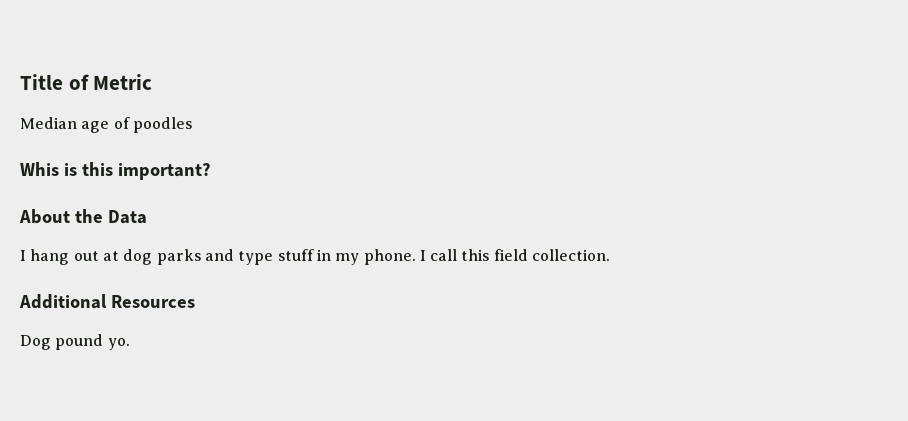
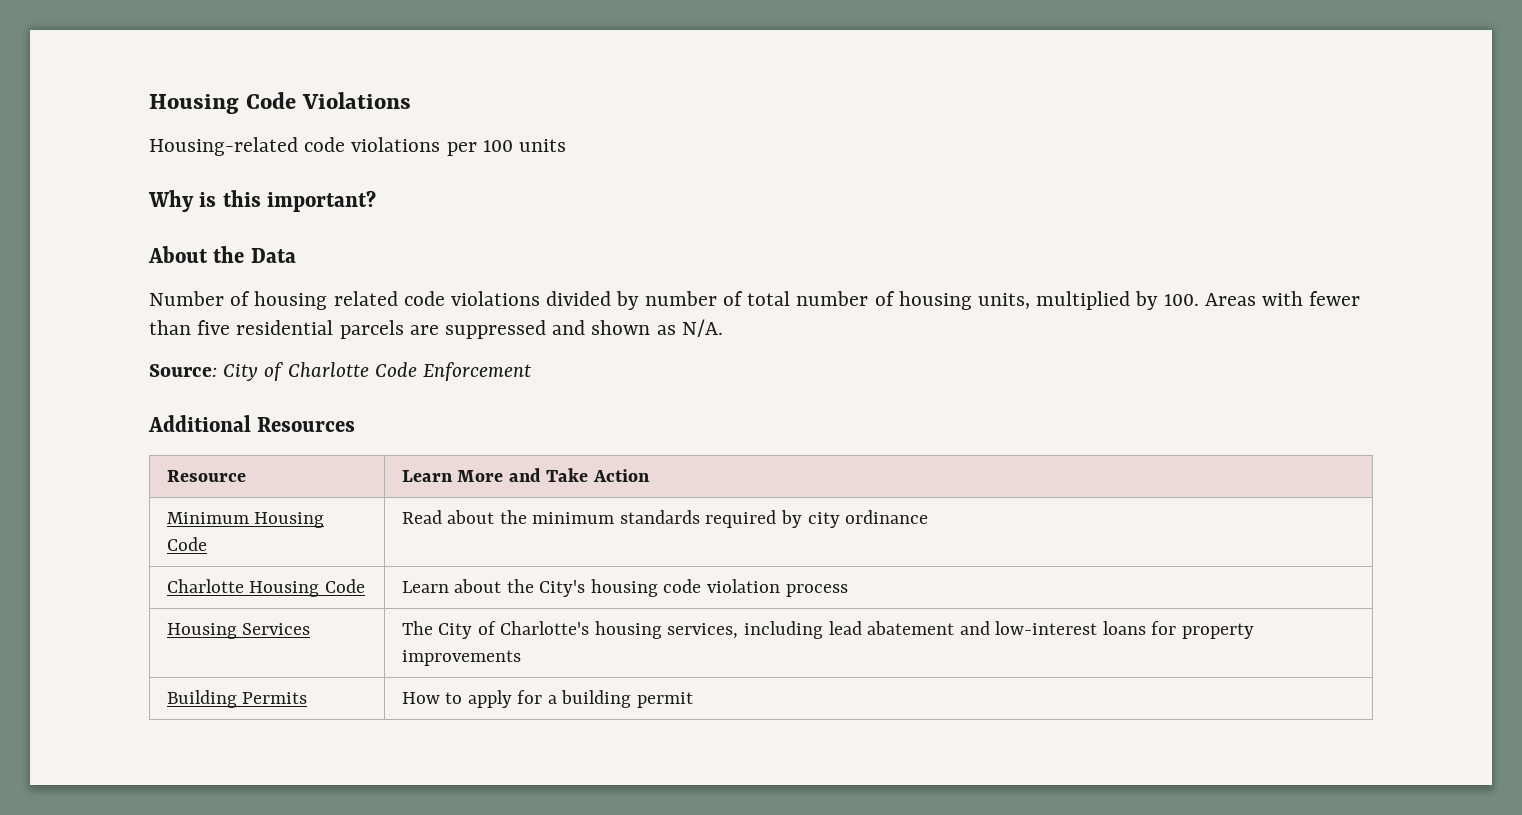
[20,74,153,90] [20,117,192,133] [20,162,59,176] Title of Metric // Median age of poodles // Whis -> [149,92,411,114] [149,137,567,156] [148,190,194,212] Housing Code Violations // Housing-related code violations per 100 units // Why
[20,249,611,265] [19,294,195,309] [20,334,130,350] I hang out at dog parks and type stuff in my phone. I call this field collection. // Additional Resources // Dog pound yo. -> [149,291,1361,310] [149,319,723,339] [149,362,532,381] [148,415,356,432] [166,470,246,482] [401,468,650,482] [166,512,325,528] [166,537,207,551] [401,510,929,528] [166,579,365,597] [401,579,848,597] [166,623,311,639] [401,621,1254,639] [401,650,521,666] [166,690,308,708] [401,690,693,708] Number of housing related code violations divided by number of total number of housing units, multiplied by 100. Areas with fewer than five residential parcels are suppressed and shown as N/A. // Source: City of Charlotte Code Enforcement // Additional Resources // Resource | Learn More and Take Action // Minimum Housing Code | Read about the minimum standards required by city ordinance // Charlotte Housing Code | Learn about the City's housing code violation process // Housing Services | The City of Charlotte's housing services, including lead abatement and low-interest loans for property improvements // Building Permits | How to apply for a building permit

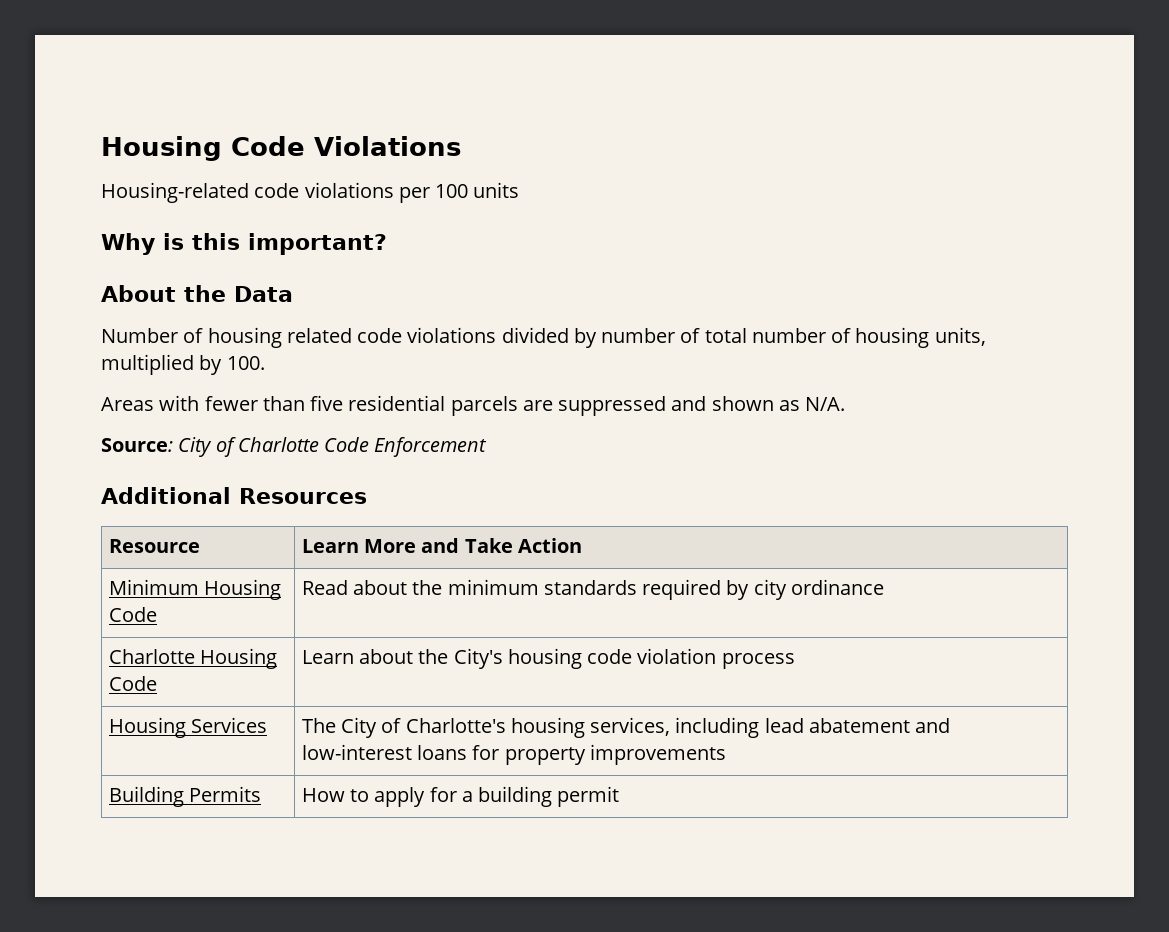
(1199, 300) none -> (265, 363) //

